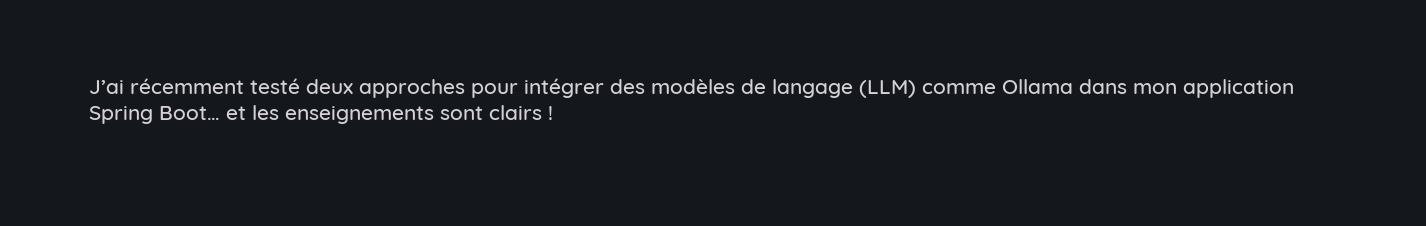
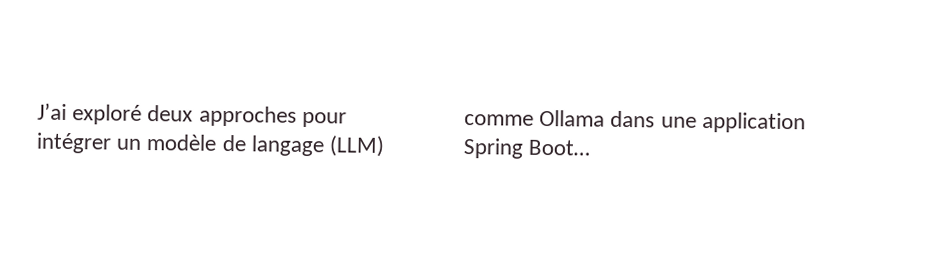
[130,78,300,94] récemment testé -> [72,104,143,125] exploré
[610,79,735,94] des modèles -> [116,134,218,151] un modèle
[1133,83,1177,94] mon -> [660,116,697,128] une
[226,105,553,124] et les enseignements sont clairs ! -> (591, 147) none

